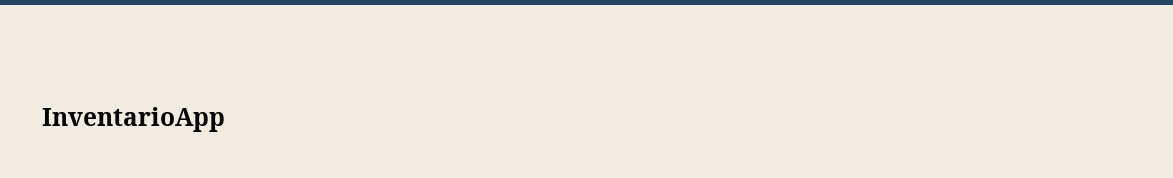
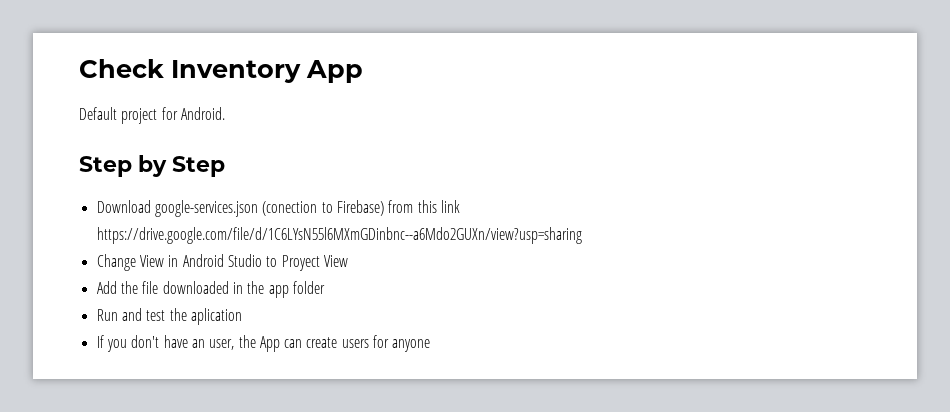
[42,107,225,132] InventarioApp -> [79,59,363,83] [79,107,225,124] [79,155,225,177] [96,200,460,217] [96,227,582,244] [96,254,348,271] [96,281,325,298] [96,308,242,325] [96,335,431,352] Check Inventory App // Default project for Android. // Step by Step // Download google-services.json (conection to Firebase) from this link https://drive.google.com/file/d/1C6LYsN55l6MXmGDinbnc--a6Mdo2GUXn/view?usp=sharing // Change View in Android Studio to Proyect View // Add the file downloaded in the app folder // Run and test the aplication // If you don't have an user, the App can create users for anyone

